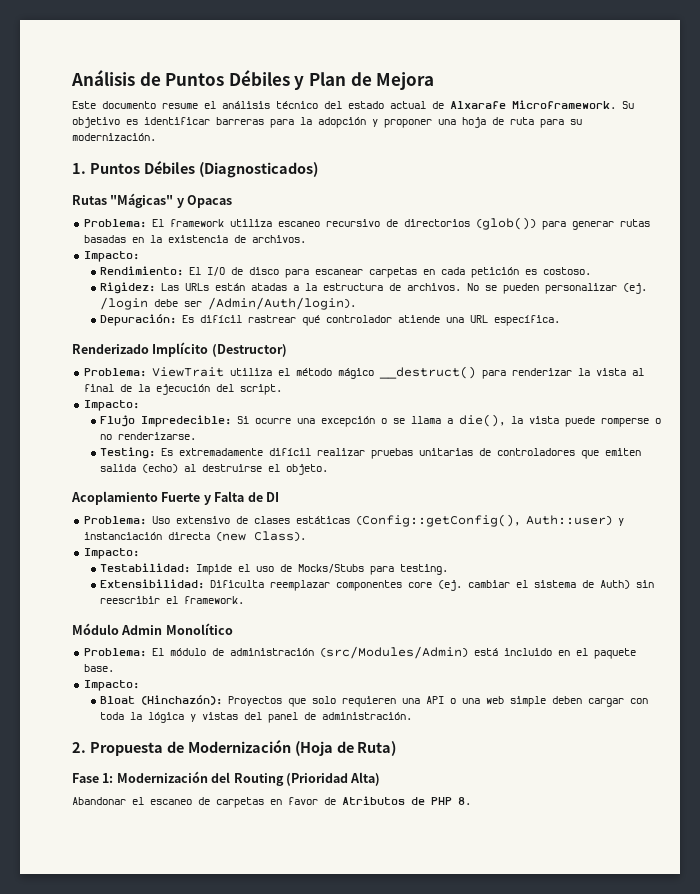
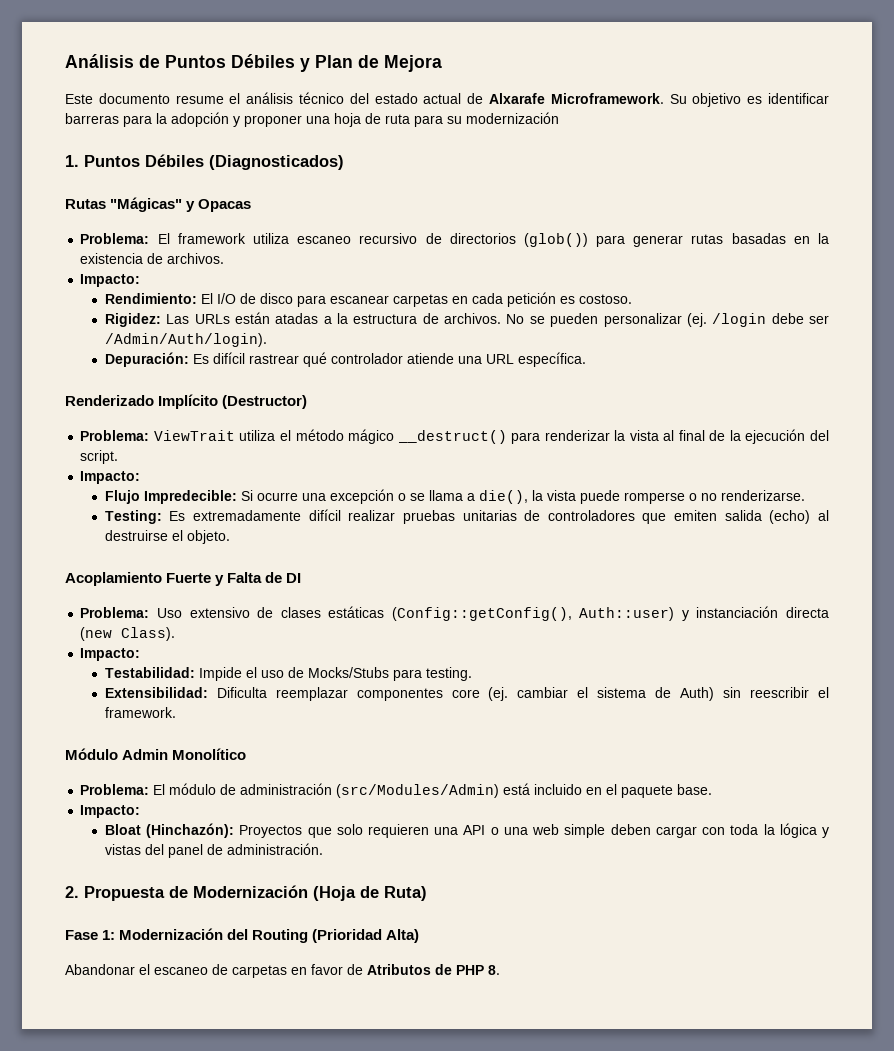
[72,133,156,141] modernización. -> [466,112,559,124] modernización

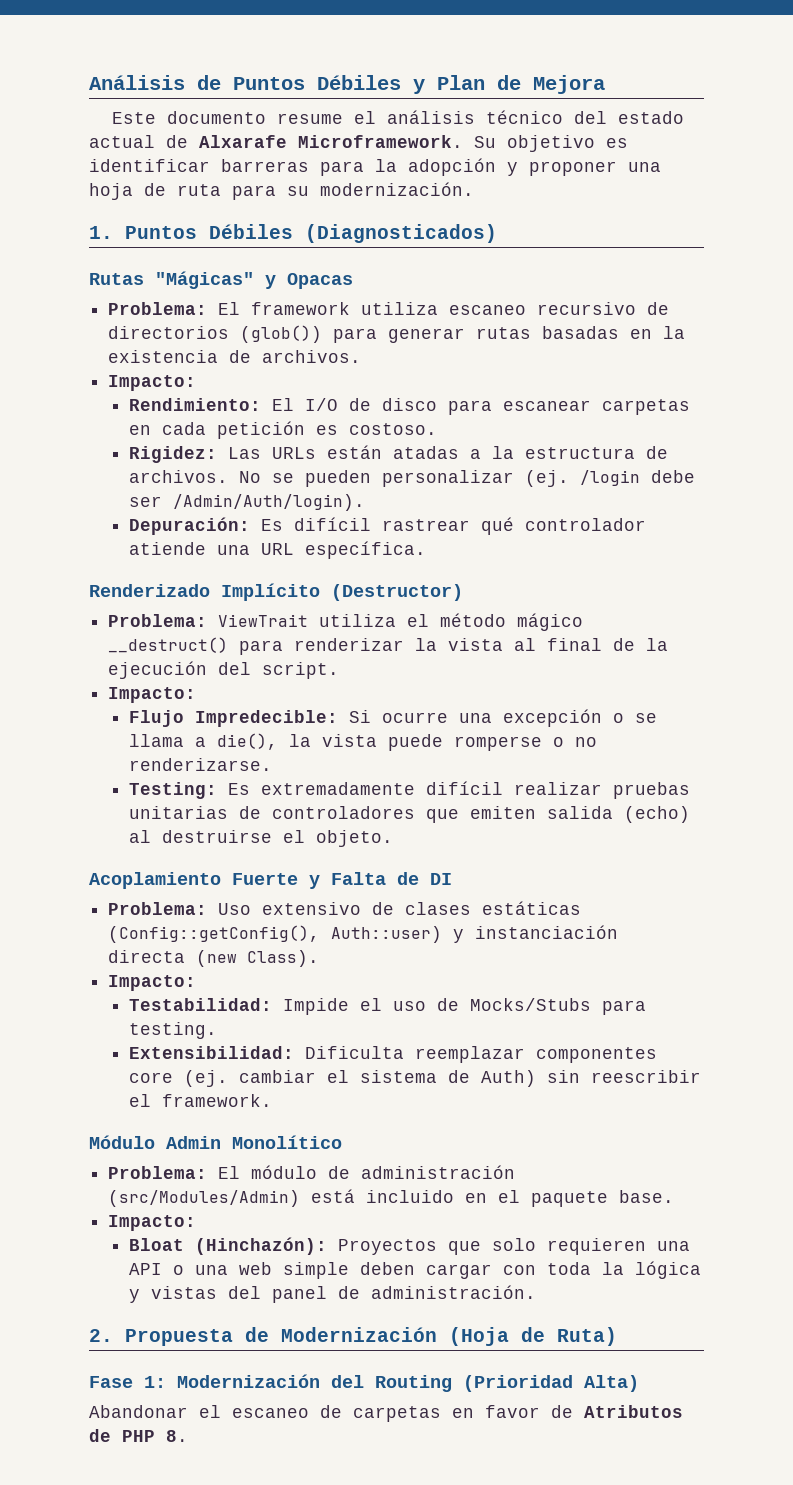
[466,112,559,124] modernización -> [320,182,474,196] modernización.

